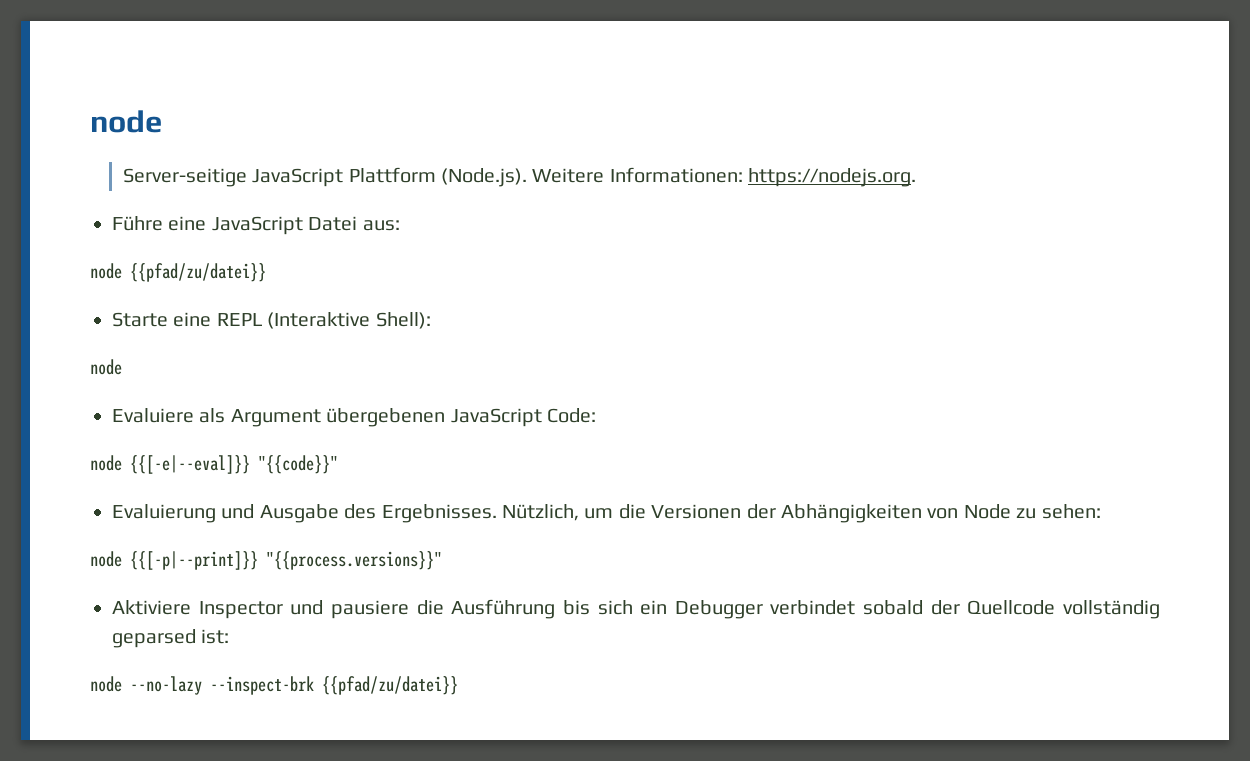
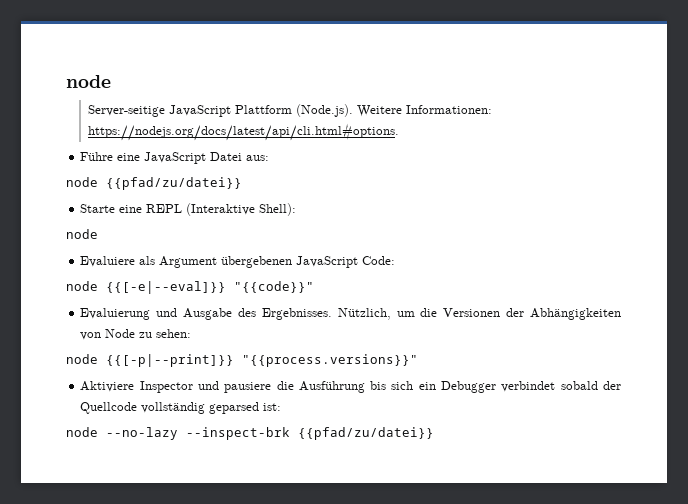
[748,168,917,187] https://nodejs.org. -> [87,123,399,141] https://nodejs.org/docs/latest/api/cli.html#options.

